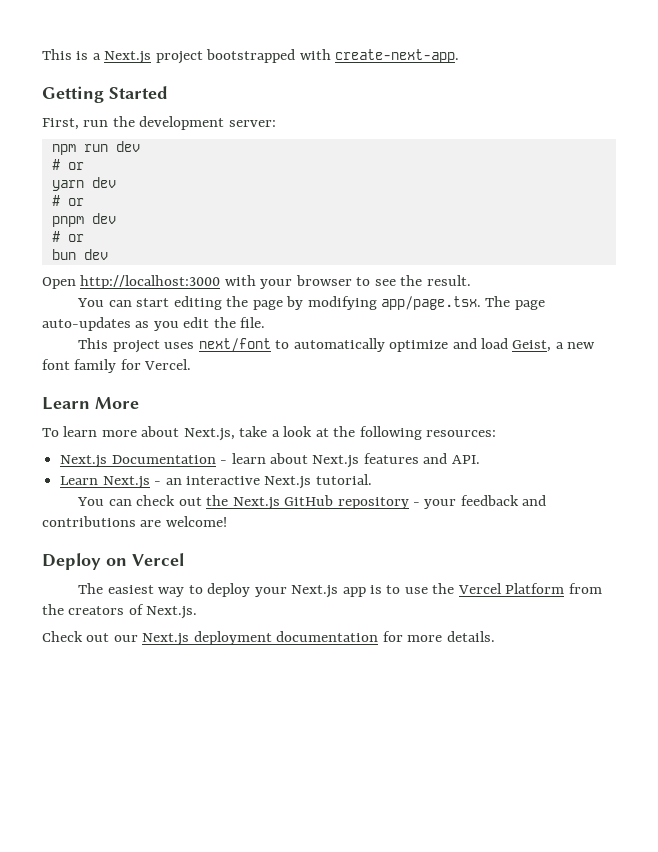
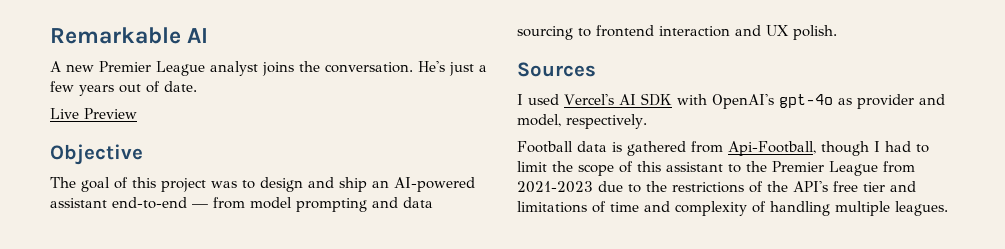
[42,49,460,64] [42,86,168,103] [42,116,276,130] [51,141,140,155] [51,159,84,170] [51,177,116,191] [51,195,84,206] [51,213,116,227] [51,231,84,242] [51,249,108,260] [42,275,471,289] [77,296,545,310] [42,317,266,331] [78,338,596,353] [42,359,192,373] [42,397,139,410] [42,426,497,441] [60,453,480,468] [60,474,372,489] [77,495,547,510] [42,516,227,527] [42,553,184,570] [78,583,602,598] [42,604,198,619] [42,631,495,646] This is a Next.js project bootstrapped with create-next-app. // Getting Started // First, run the development server: // npm run dev // # or // yarn dev // # or // pnpm dev // # or // bun dev // Open http://localhost:3000 with your browser to see the result. // You can start editing the page by modifying app/page.tsx. The page auto-updates as you edit the file. // This project uses next/font to automatically optimize and load Geist, a new font family for Vercel. // Learn More // To learn more about Next.js, take a look at the following resources: // Next.js Documentation - learn about Next.js features and API. // Learn Next.js - an interactive Next.js tutorial. // You can check out the Next.js GitHub repository - your feedback and contributions are welcome! // Deploy on Vercel // The easiest way to deploy your Next.js app is to use the Vercel Platform from the creators of Next.js. // Check out our Next.js deployment documentation for more details. -> [50,27,209,44] [50,61,487,76] [50,81,197,96] [50,108,137,119] [50,144,143,165] [50,177,475,192] [50,197,433,212] [517,25,837,40] [517,62,596,77] [517,93,945,109] [517,114,647,129] [517,141,929,156] [517,161,915,176] [517,181,916,193] [517,201,948,216] Remarkable AI // A new Premier League analyst joins the conversation. He's just a few years out of date. // Live Preview // Objective // The goal of this project was to design and ship an AI-powered assistant end-to-end — from model prompting and data sourcing to frontend interaction and UX polish. // Sources // I used Vercel's AI SDK with OpenAI's gpt-4o as provider and model, respectively. // Football data is gathered from Api-Football, though I had to limit the scope of this assistant to the Premier League from 2021-2023 due to the restrictions of the API's free tier and limitations of time and complexity of handling multiple leagues.

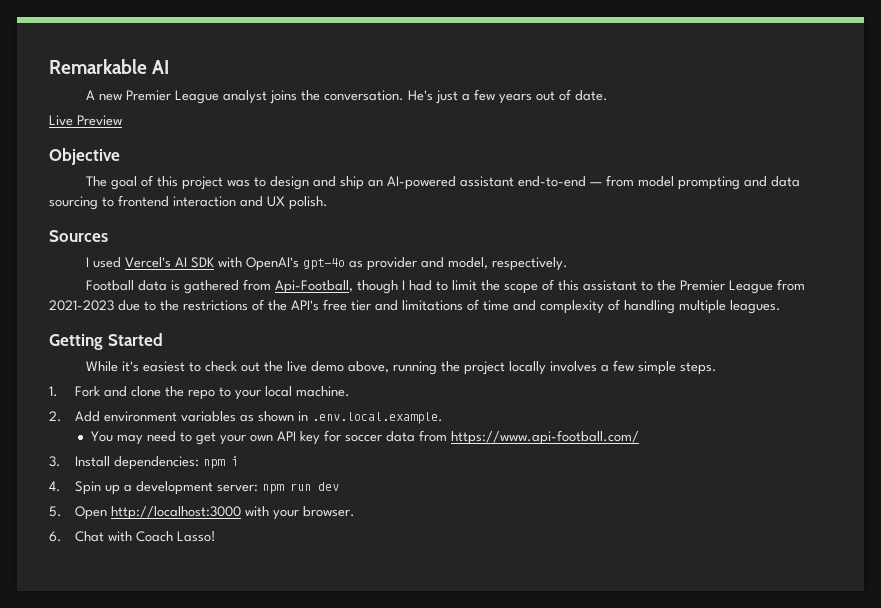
(948, 208) none -> [49,333,163,350] [85,360,717,375] [49,386,350,400] [49,411,443,424] [90,430,639,445] [49,456,238,470] [49,481,339,495] [49,506,355,520] [49,531,216,542] // Getting Started // While it's easiest to check out the live demo above, running the project locally involves a few simple steps. // 1. Fork and clone the repo to your local machine. // 2. Add environment variables as shown in .env.local.example. // You may need to get your own API key for soccer data from https://www.api-football.com/ // 3. Install dependencies: npm i // 4. Spin up a development server: npm run dev // 5. Open http://localhost:3000 with your browser. // 6. Chat with Coach Lasso!

